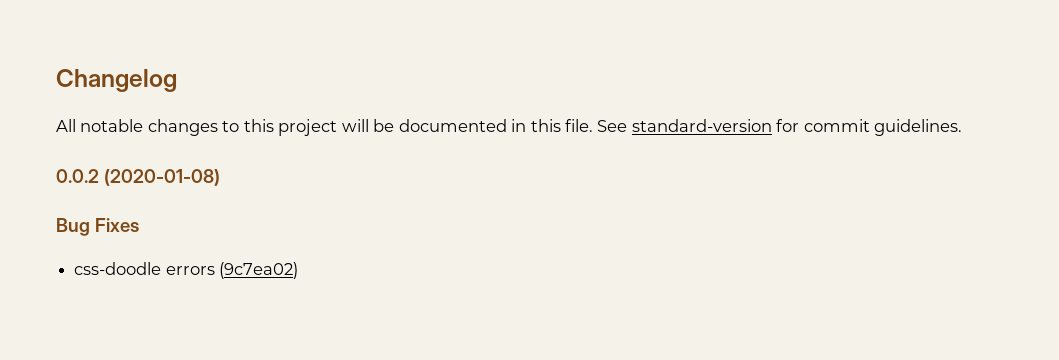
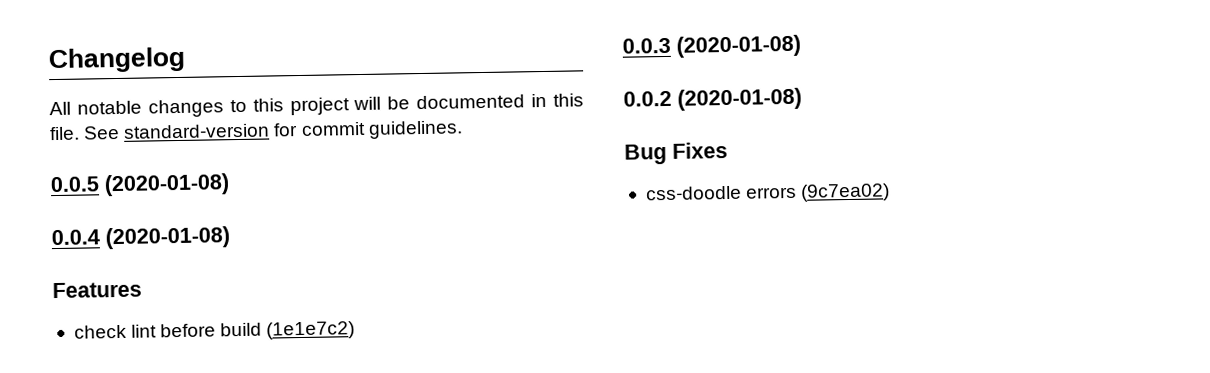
(963, 127) none -> [50,173,230,197] [51,226,230,250] [52,281,142,299] [73,321,356,340] [622,34,801,58] // 0.0.5 (2020-01-08) // 0.0.4 (2020-01-08) // Features // check lint before build (1e1e7c2) // 0.0.3 (2020-01-08)

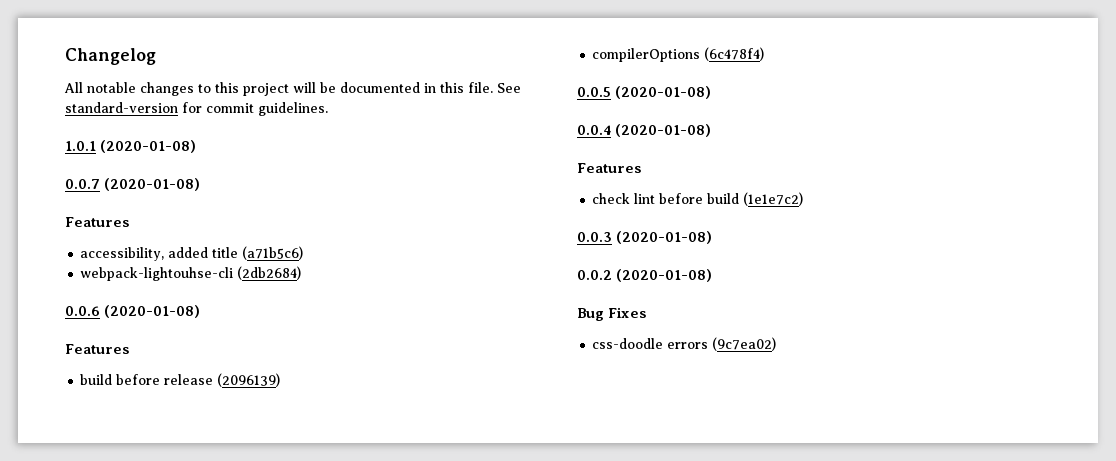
(463, 129) none -> [65,140,197,153] [65,178,201,191] [65,217,129,227] [80,246,304,261] [80,266,302,281] [65,305,201,318] [65,344,129,354] [80,373,281,387] [592,47,765,62] // 1.0.1 (2020-01-08) // 0.0.7 (2020-01-08) // Features // accessibility, added title (a71b5c6) // webpack-lightouhse-cli (2db2684) // 0.0.6 (2020-01-08) // Features // build before release (2096139) // compilerOptions (6c478f4)

